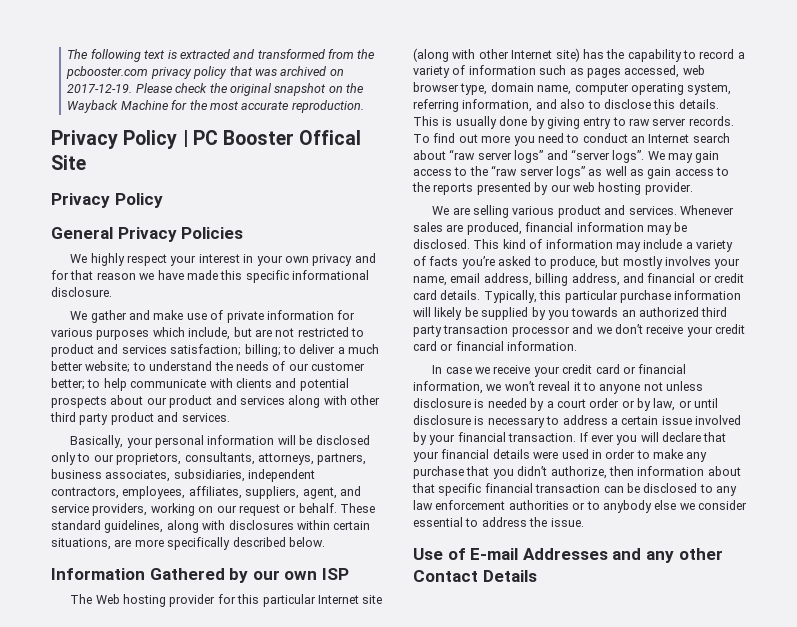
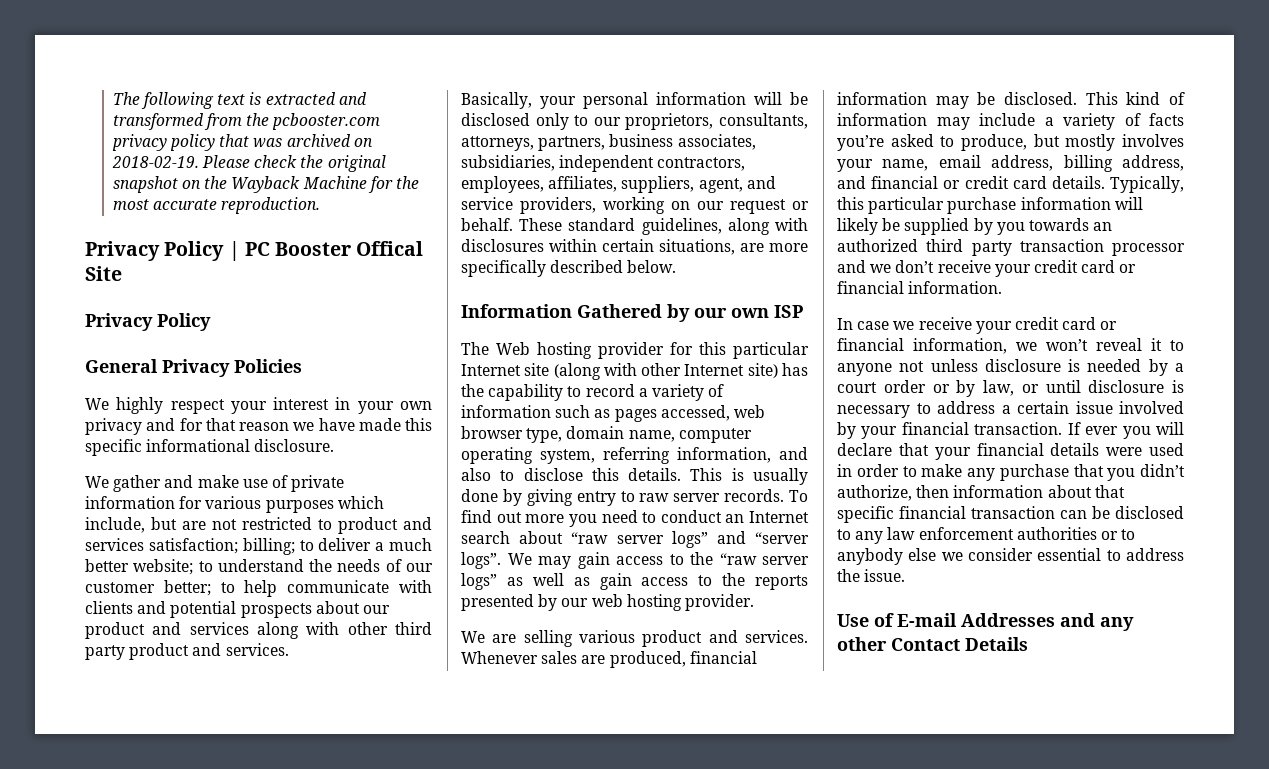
[67,84,133,93] 2017-12-19. -> [111,156,199,168] 2018-02-19.

